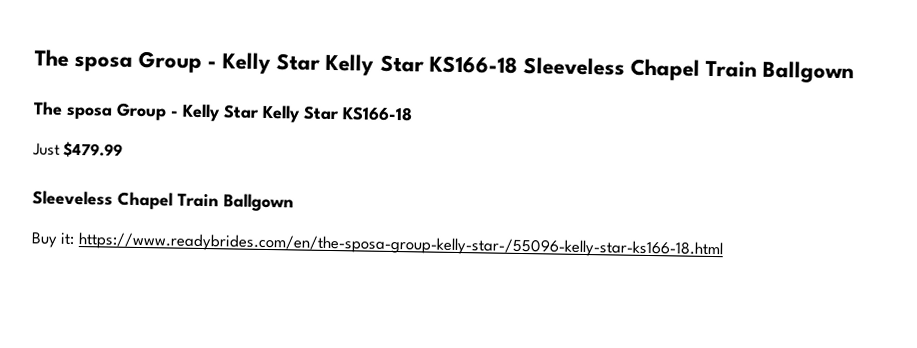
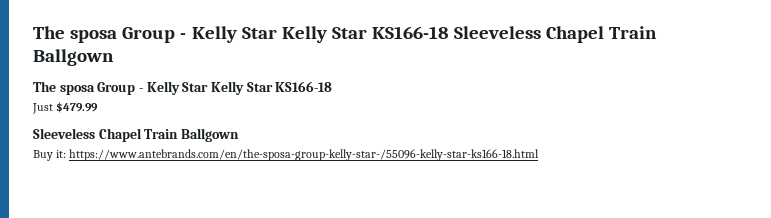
[77,232,723,259] https://www.readybrides.com/en/the-sposa-group-kelly-star-/55096-kelly-star-ks166-18.html -> [69,149,540,161] https://www.antebrands.com/en/the-sposa-group-kelly-star-/55096-kelly-star-ks166-18.html

